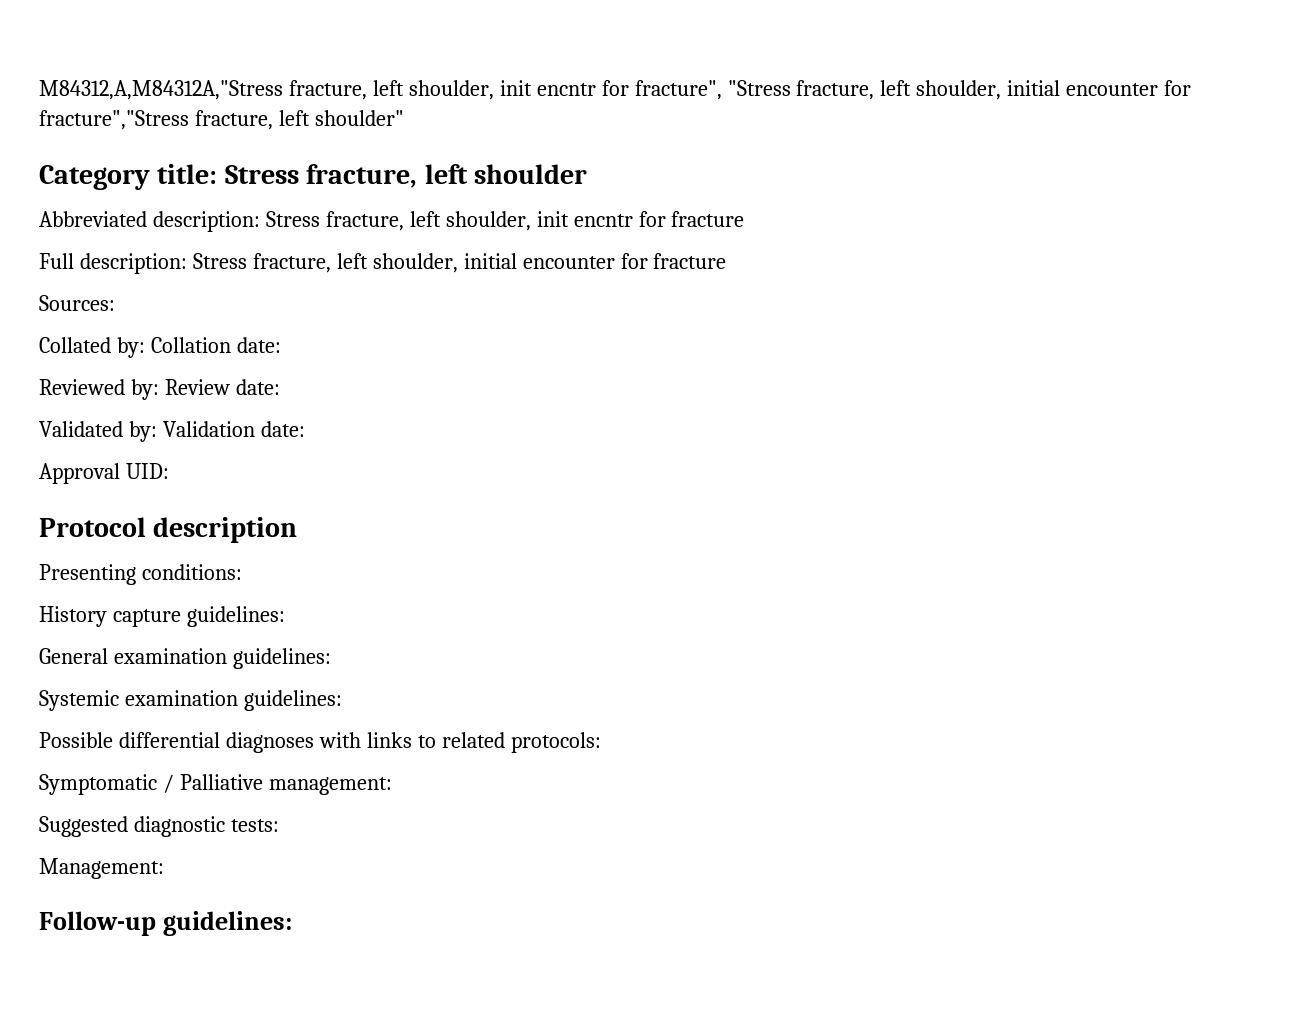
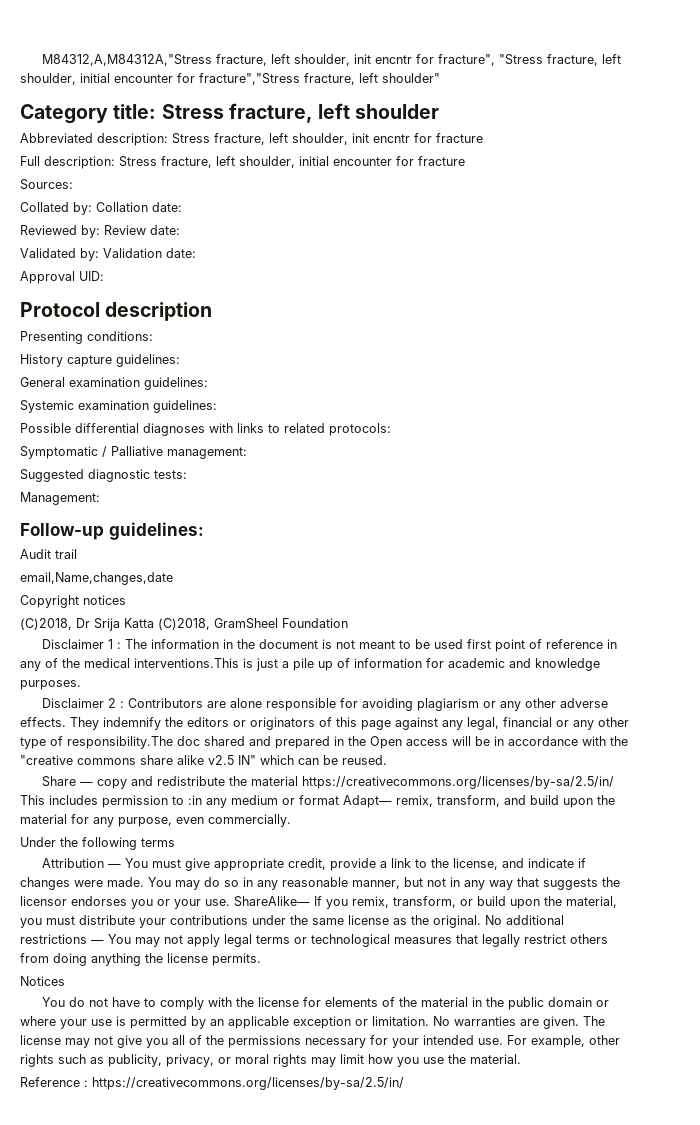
(292, 923) none -> [20,549,77,559] [20,572,173,585] [20,595,126,608] [20,618,348,631] [42,639,618,652] [20,658,600,671] [20,680,81,690] [42,698,609,711] [20,717,629,730] [20,736,628,749] [20,755,387,765] [42,776,615,789] [20,795,615,808] [20,814,291,827] [20,837,175,850] [42,858,587,871] [20,877,620,890] [20,896,617,909] [20,915,564,928] [20,934,608,947] [20,953,261,966] [20,976,65,986] [42,997,610,1010] [20,1016,605,1029] [20,1035,620,1048] [20,1054,521,1067] [20,1077,404,1090] // Audit trail // email,Name,changes,date // Copyright notices // (C)2018, Dr Srija Katta (C)2018, GramSheel Foundation // Disclaimer 1 : The information in the document is not meant to be used first point of reference in any of the medical interventions.This is just a pile up of information for academic and knowledge purposes. // Disclaimer 2 : Contributors are alone responsible for avoiding plagiarism or any other adverse effects. They indemnify the editors or originators of this page against any legal, financial or any other type of responsibility.The doc shared and prepared in the Open access will be in accordance with the "creative commons share alike v2.5 IN" which can be reused. // Share — copy and redistribute the material https://creativecommons.org/licenses/by-sa/2.5/in/ This includes permission to :in any medium or format Adapt— remix, transform, and build upon the material for any purpose, even commercially. // Under the following terms // Attribution — You must give appropriate credit, provide a link to the license, and indicate if changes were made. You may do so in any reasonable manner, but not in any way that suggests the licensor endorses you or your use. ShareAlike— If you remix, transform, or build upon the material, you must distribute your contributions under the same license as the original. No additional restrictions — You may not apply legal terms or technological measures that legally restrict others from doing anything the license permits. // Notices // You do not have to comply with the license for elements of the material in the public domain or where your use is permitted by an applicable exception or limitation. No warranties are given. The license may not give you all of the permissions necessary for your intended use. For example, other rights such as publicity, privacy, or moral rights may limit how you use the material. // Reference : https://creativecommons.org/licenses/by-sa/2.5/in/

